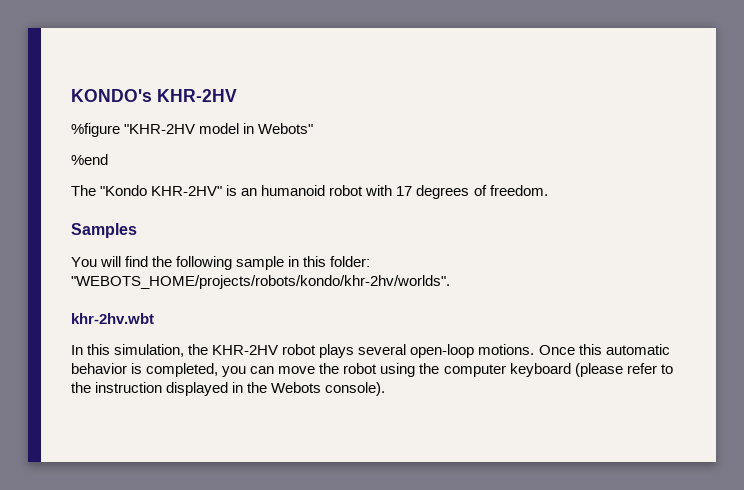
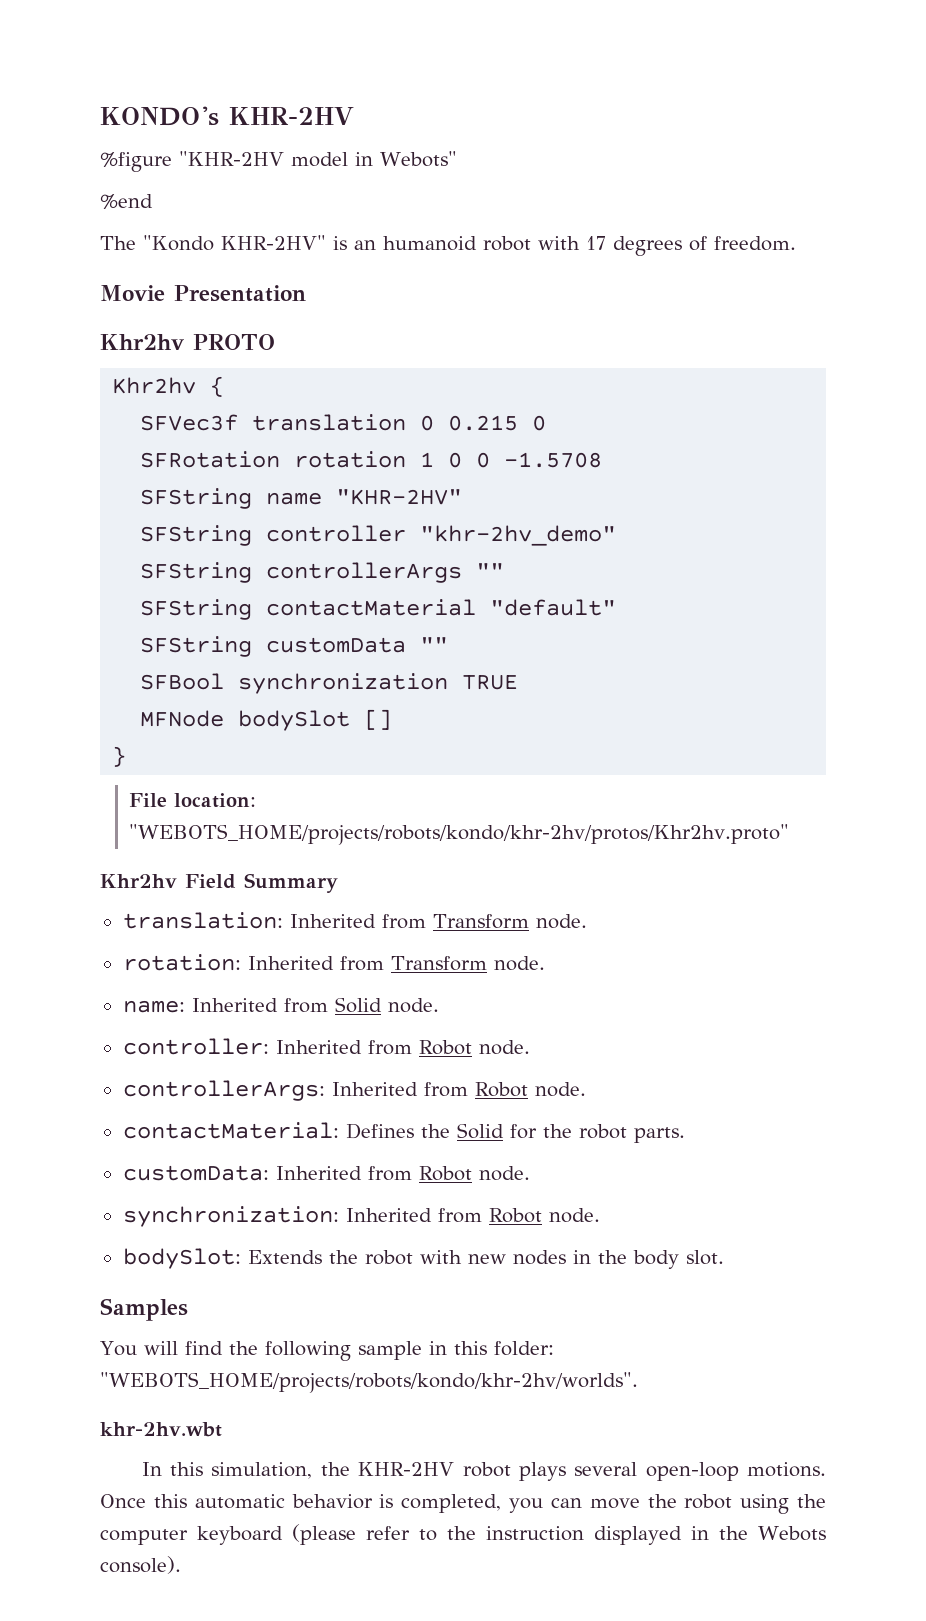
(548, 190) none -> [100,285,306,302] [100,334,275,350] [112,376,225,397] [140,414,547,431] [140,451,603,468] [140,488,463,509] [140,525,617,546] [140,562,505,583] [140,599,617,620] [140,636,449,657] [140,673,519,694] [140,709,393,731] [112,746,127,767] [129,793,257,808] [129,824,790,845] [100,873,338,893] [122,912,587,929] [122,954,545,971] [122,997,439,1013] [122,1038,530,1055] [122,1080,586,1101] [122,1122,685,1143] [122,1165,530,1181] [122,1206,600,1227] [122,1248,724,1269] // Movie Presentation // Khr2hv PROTO // Khr2hv { // SFVec3f translation 0 0.215 0 // SFRotation rotation 1 0 0 -1.5708 // SFString name "KHR-2HV" // SFString controller "khr-2hv_demo" // SFString controllerArgs "" // SFString contactMaterial "default" // SFString customData "" // SFBool synchronization TRUE // MFNode bodySlot [] // } // File location: "WEBOTS_HOME/projects/robots/kondo/khr-2hv/protos/Khr2hv.proto" // Khr2hv Field Summary // translation: Inherited from Transform node. // rotation: Inherited from Transform node. // name: Inherited from Solid node. // controller: Inherited from Robot node. // controllerArgs: Inherited from Robot node. // contactMaterial: Defines the Solid for the robot parts. // customData: Inherited from Robot node. // synchronization: Inherited from Robot node. // bodySlot: Extends the robot with new nodes in the body slot.

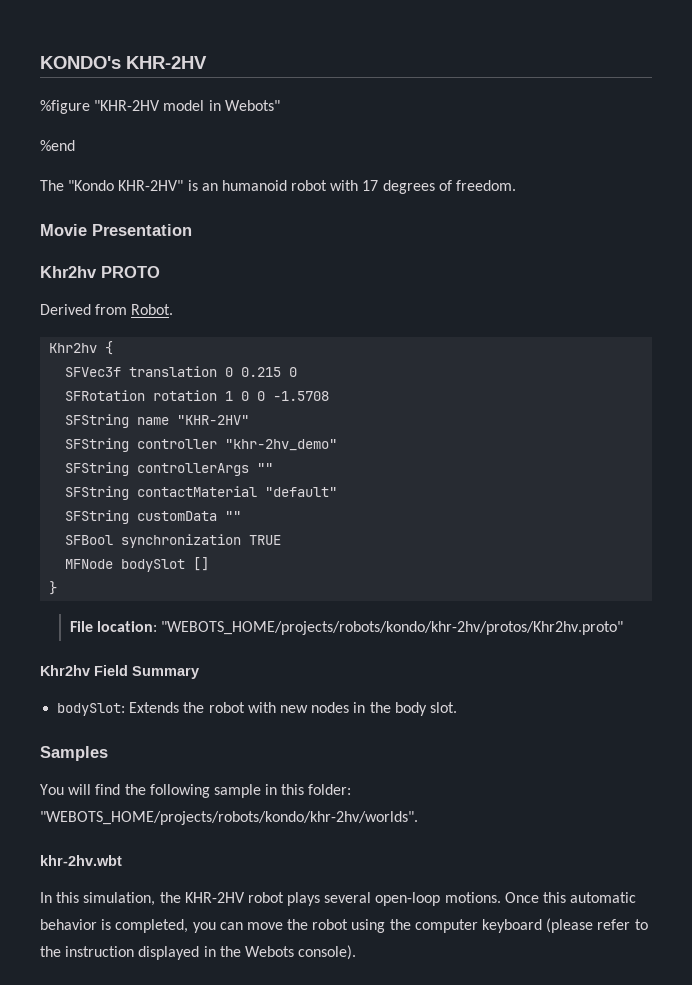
(275, 342) none -> [40,304,174,315] // Derived from Robot.
[122,912,587,929] [122,954,545,971] [122,997,439,1013] [122,1038,530,1055] [122,1080,586,1101] [122,1122,685,1143] [122,1165,530,1181] [122,1206,600,1227] // translation: Inherited from Transform node. // rotation: Inherited from Transform node. // name: Inherited from Solid node. // controller: Inherited from Robot node. // controllerArgs: Inherited from Robot node. // contactMaterial: Defines the Solid for the robot parts. // customData: Inherited from Robot node. // synchronization: Inherited from Robot node. -> (199, 672) none

